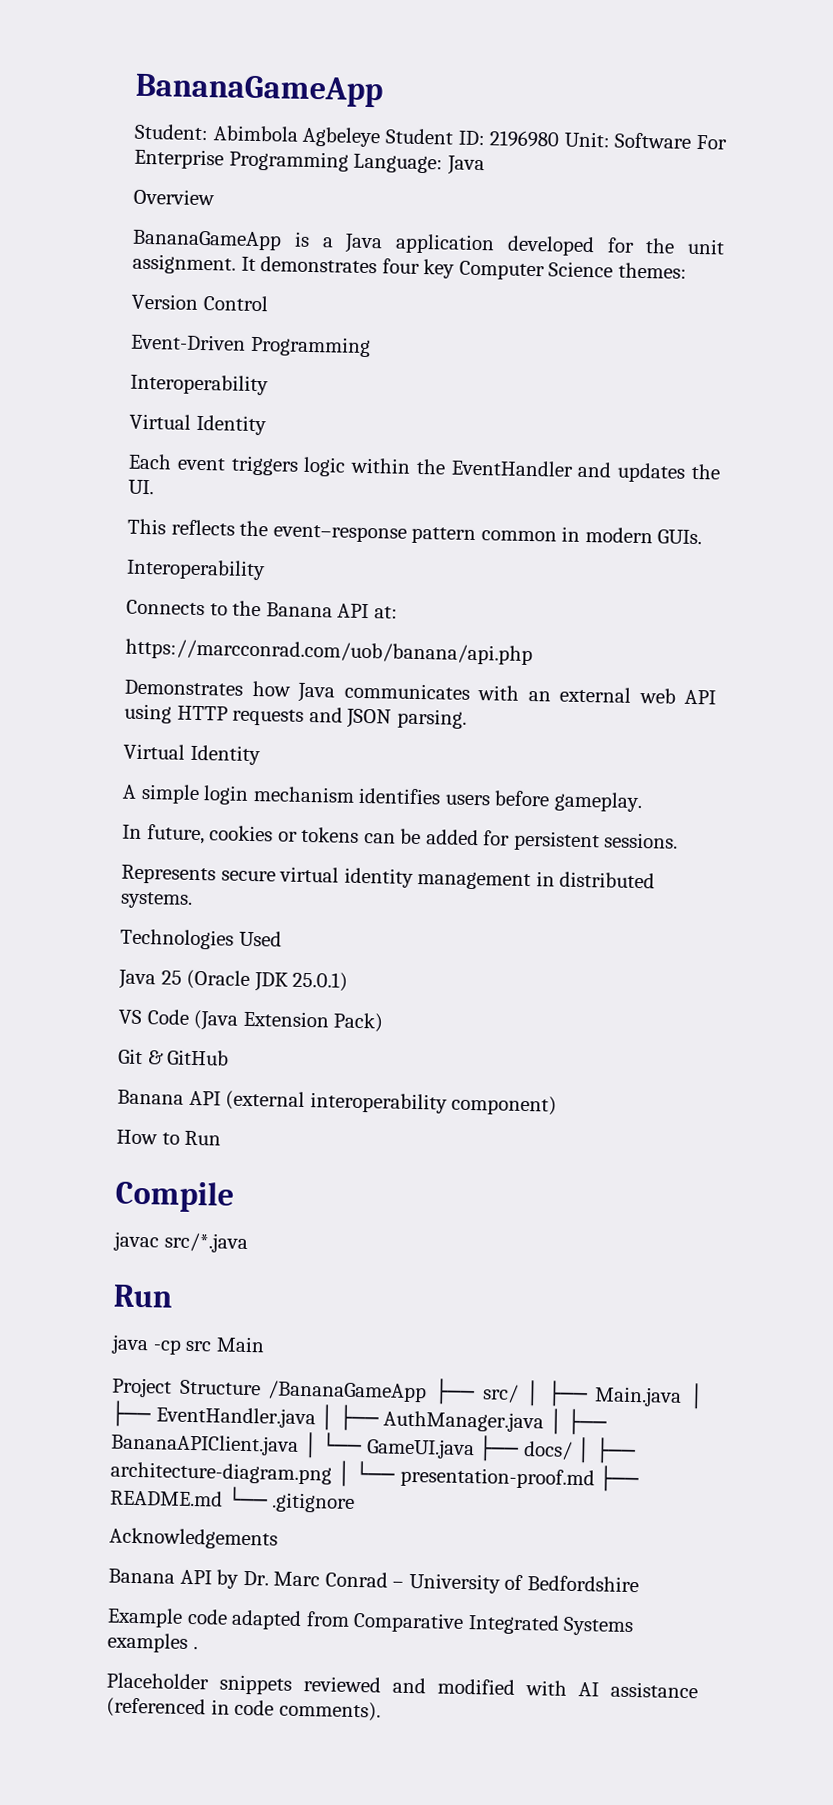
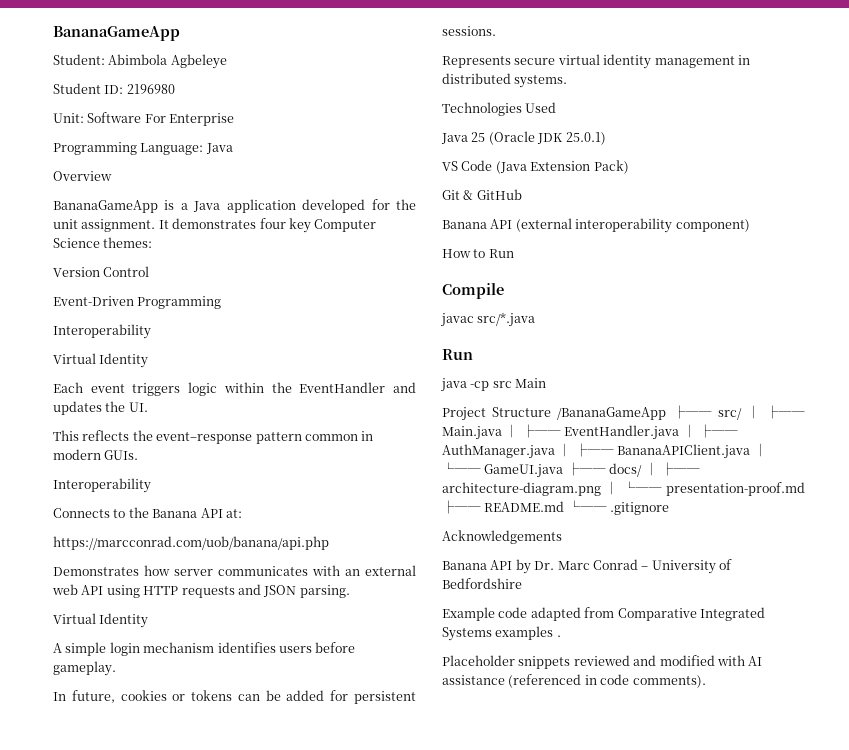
(382, 137) none -> (227, 61) //
(561, 139) none -> (175, 89) //
(224, 159) none -> (235, 119) //
[297,682,335,703] Java -> [174,569,213,576] server

